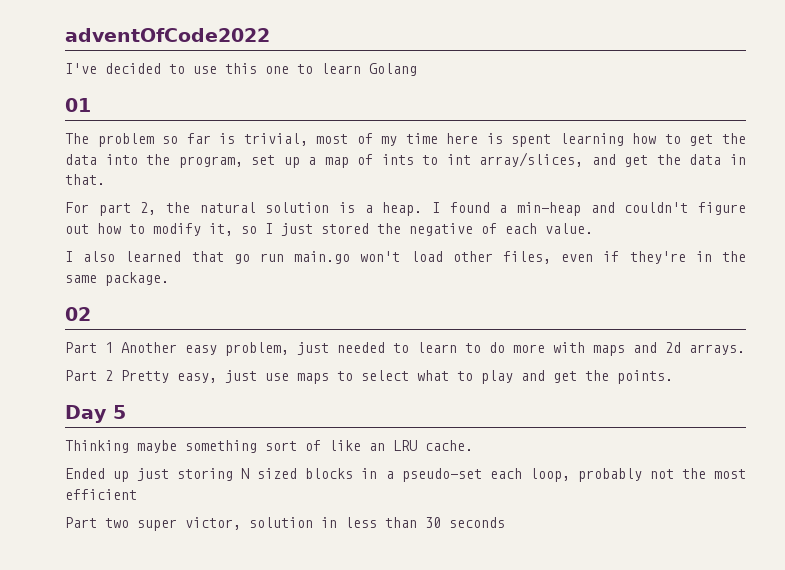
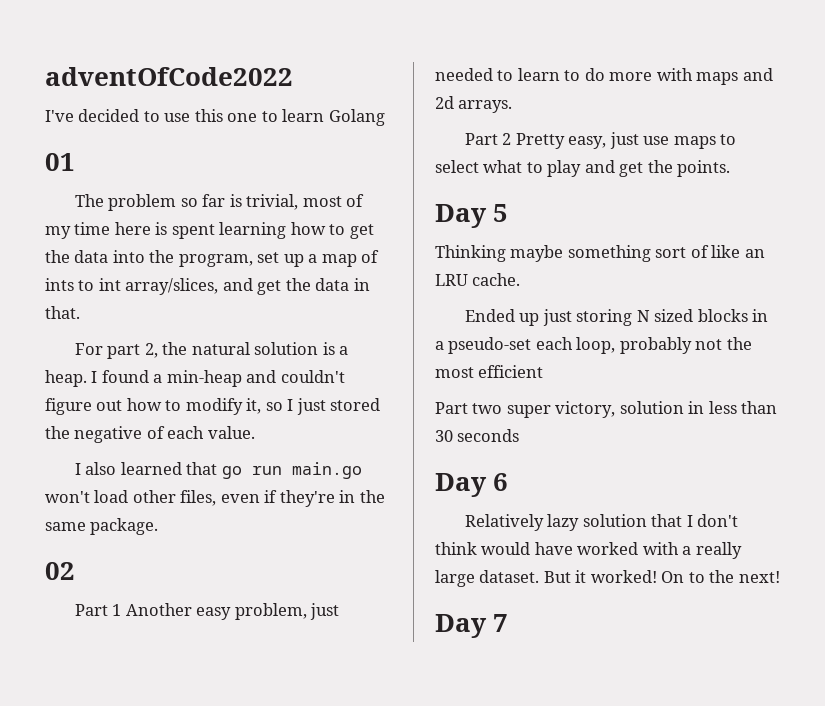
[185,517,241,530] victor, -> [555,401,616,418] victory,
(505, 522) none -> [435,473,509,497] [464,514,739,531] [435,542,742,559] [435,570,780,587] [435,614,509,638] // Day 6 // Relatively lazy solution that I don't think would have worked with a really large dataset. But it worked! On to the next! // Day 7

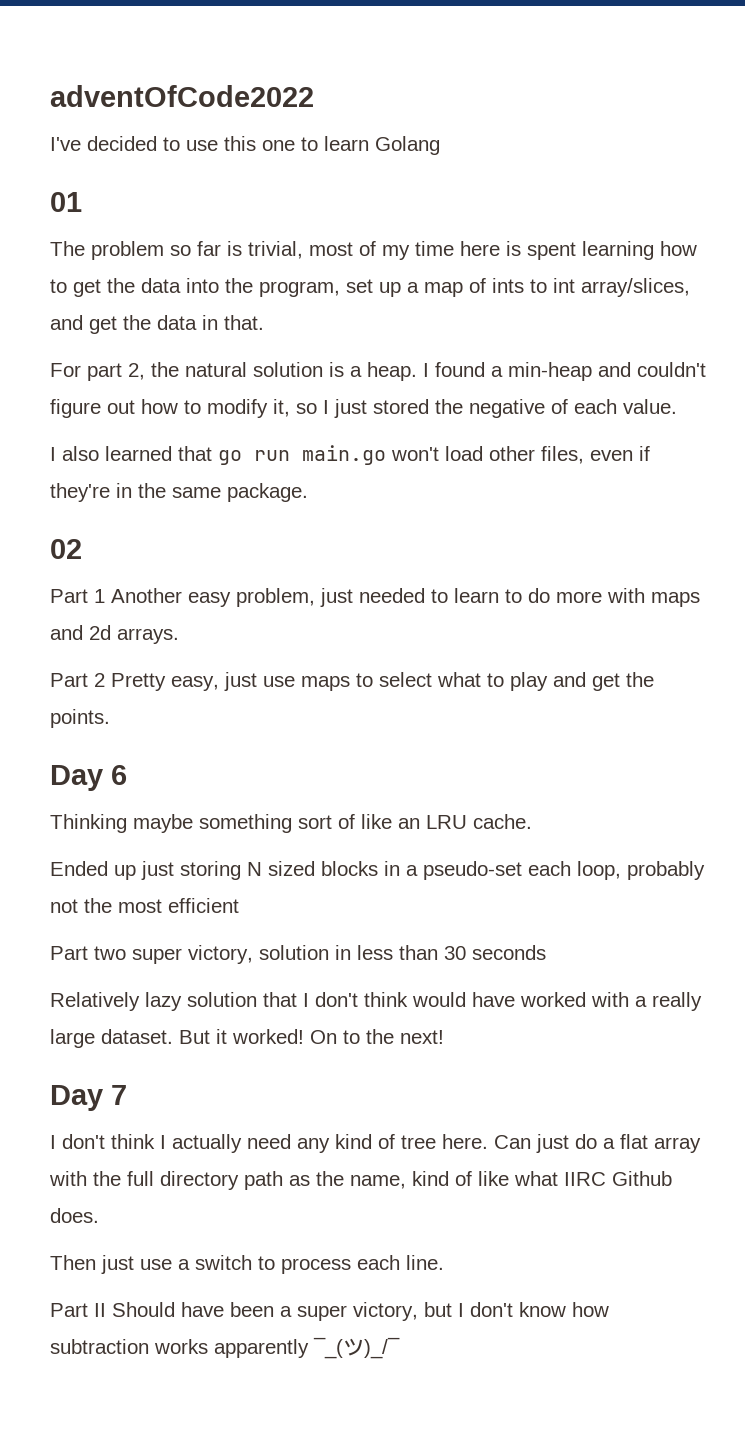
[493,204,509,222] 5 -> [111,765,127,785] 6
[435,473,509,497] // Day 6 -> (546, 952) none
(509, 623) none -> [50,1134,701,1153] [49,1171,672,1190] [50,1208,99,1223] [50,1255,444,1274] [50,1302,609,1321] [50,1337,400,1359] // I don't think I actually need any kind of tree here. Can just do a flat array with the full directory path as the name, kind of like what IIRC Github does. // Then just use a switch to process each line. // Part II Should have been a super victory, but I don't know how subtraction works apparently ¯_(ツ)_/¯

